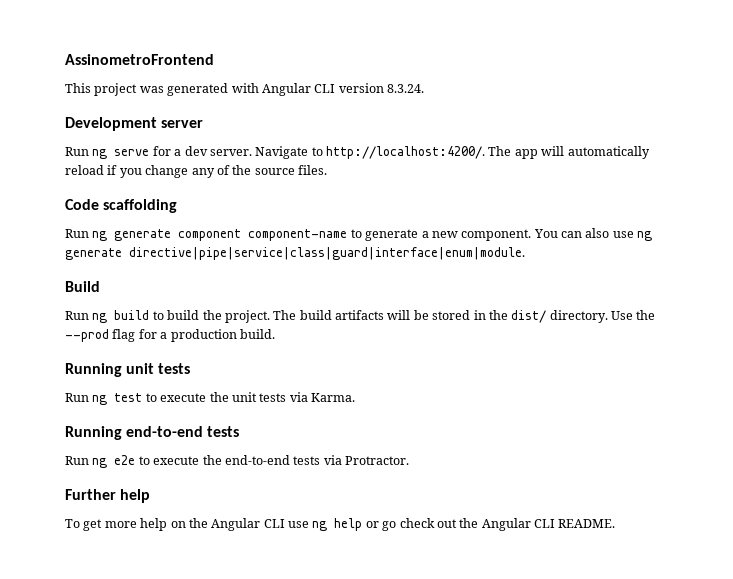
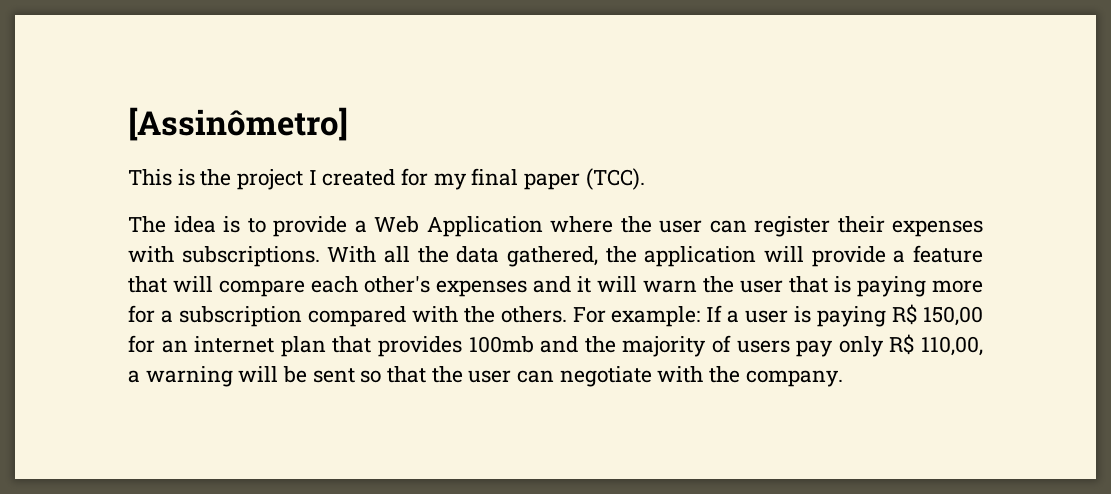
[65,54,214,65] AssinometroFrontend -> [128,107,348,141] [Assinômetro]
[94,83,424,96] [65,117,204,131] [65,146,650,159] [65,165,327,178] [65,199,178,213] [65,228,653,241] [65,247,525,260] [65,281,100,292] [65,310,656,323] [65,329,275,342] [65,363,191,377] [65,392,355,405] [65,426,240,440] [65,455,409,468] [65,489,151,503] [65,518,616,531] project was generated with Angular CLI version 8.3.24. // Development server // Run ng serve for a dev server. Navigate to http://localhost:4200/. The app will automatically reload if you change any of the source files. // Code scaffolding // Run ng generate component component-name to generate a new component. You can also use ng generate directive|pipe|service|class|guard|interface|enum|module. // Build // Run ng build to build the project. The build artifacts will be stored in the dist/ directory. Use the --prod flag for a production build. // Running unit tests // Run ng test to execute the unit tests via Karma. // Running end-to-end tests // Run ng e2e to execute the end-to-end tests via Protractor. // Further help // To get more help on the Angular CLI use ng help or go check out the Angular CLI README. -> [177,168,645,190] [128,216,983,237] [128,245,983,267] [128,276,983,297] [128,304,983,327] [128,334,984,357] [128,366,843,387] is the project I created for my final paper (TCC). // The idea is to provide a Web Application where the user can register their expenses with subscriptions. With all the data gathered, the application will provide a feature that will compare each other's expenses and it will warn the user that is paying more for a subscription compared with the others. For example: If a user is paying R$ 150,00 for an internet plan that provides 100mb and the majority of users pay only R$ 110,00, a warning will be sent so that the user can negotiate with the company.

